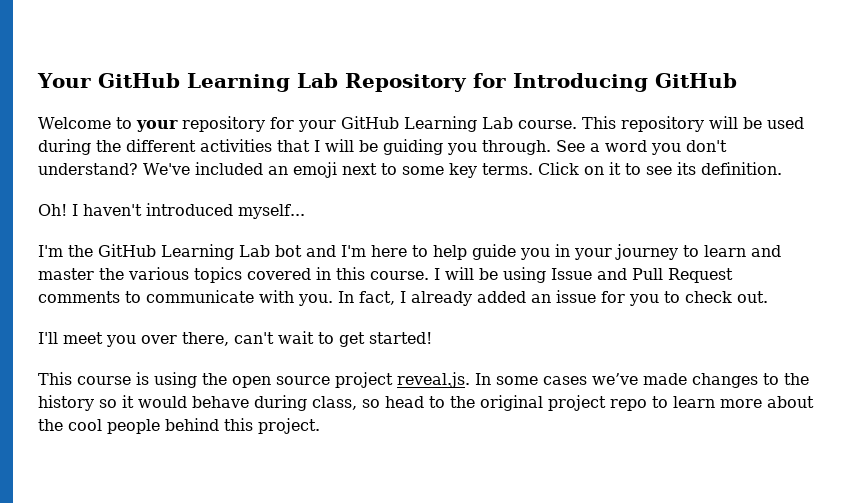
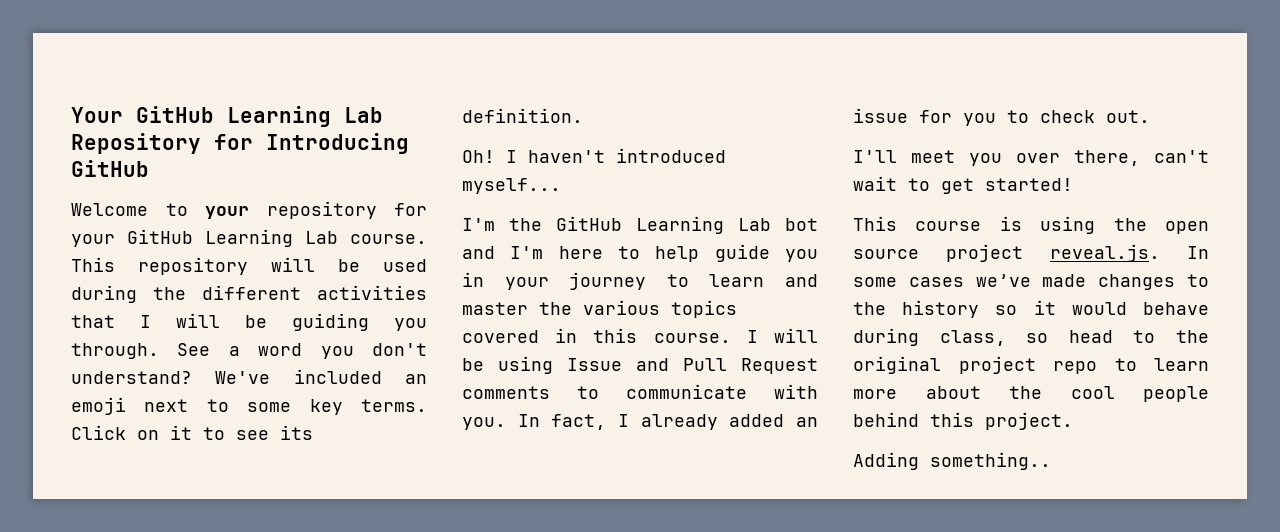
(320, 426) none -> [853,452,1051,470] // Adding something..

